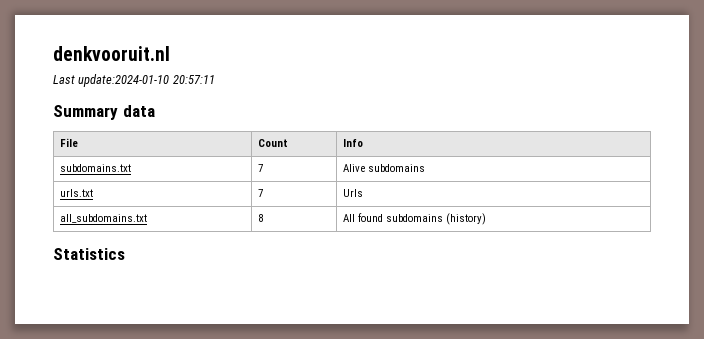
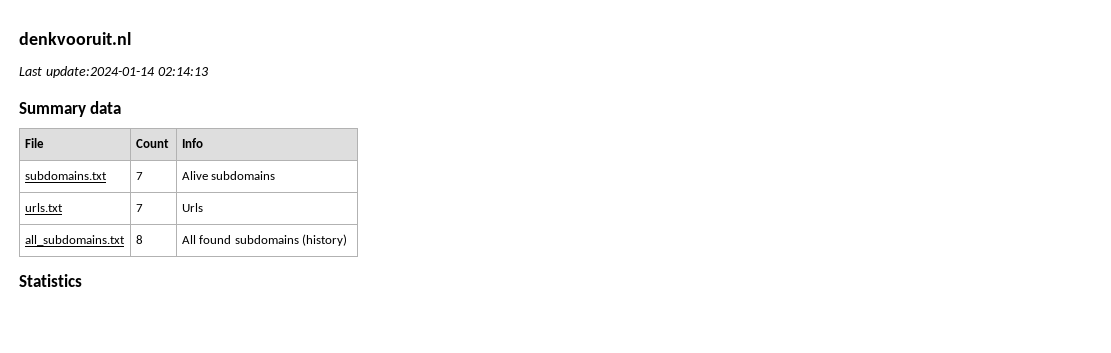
[78,74,215,87] update:2024-01-10 20:57:11 -> [45,66,209,78] update:2024-01-14 02:14:13

